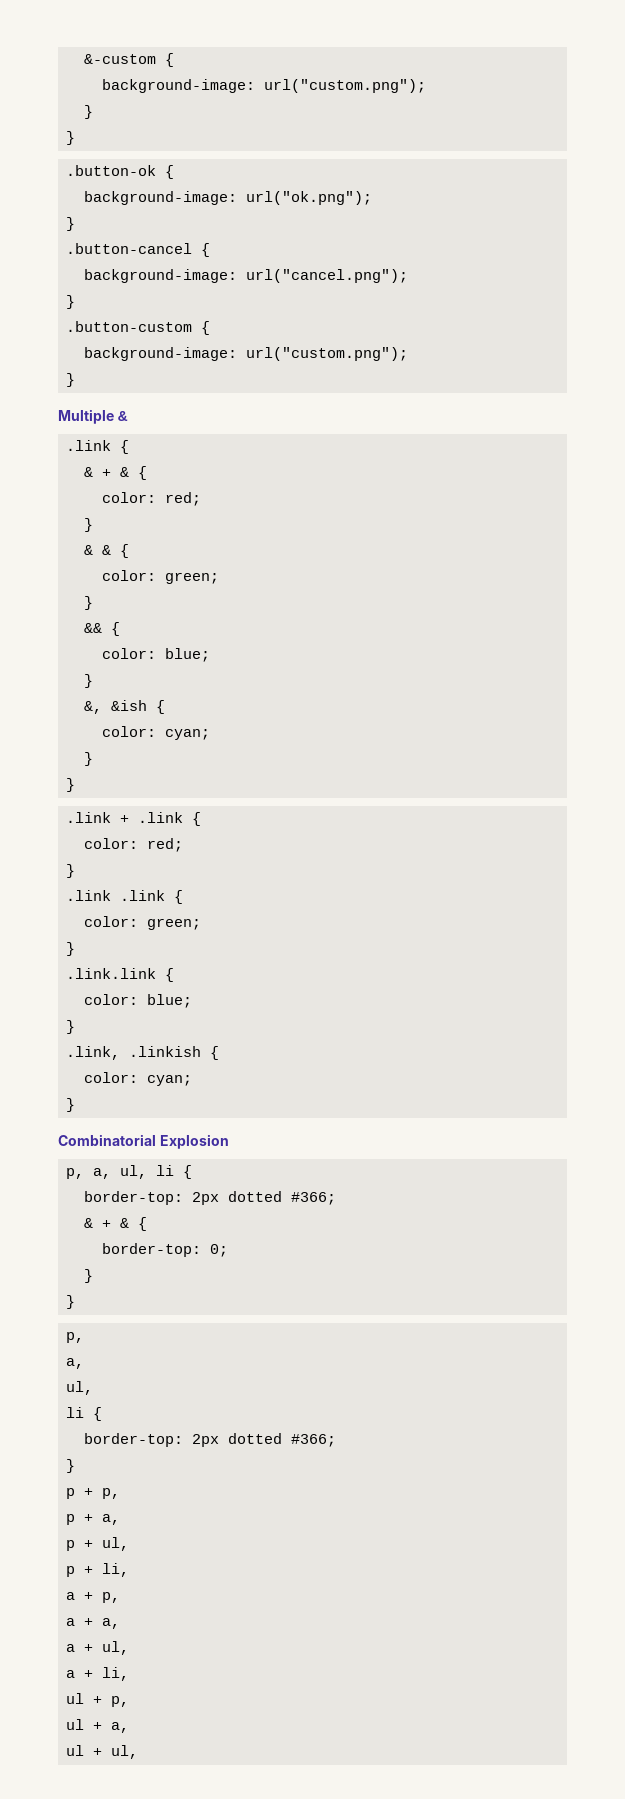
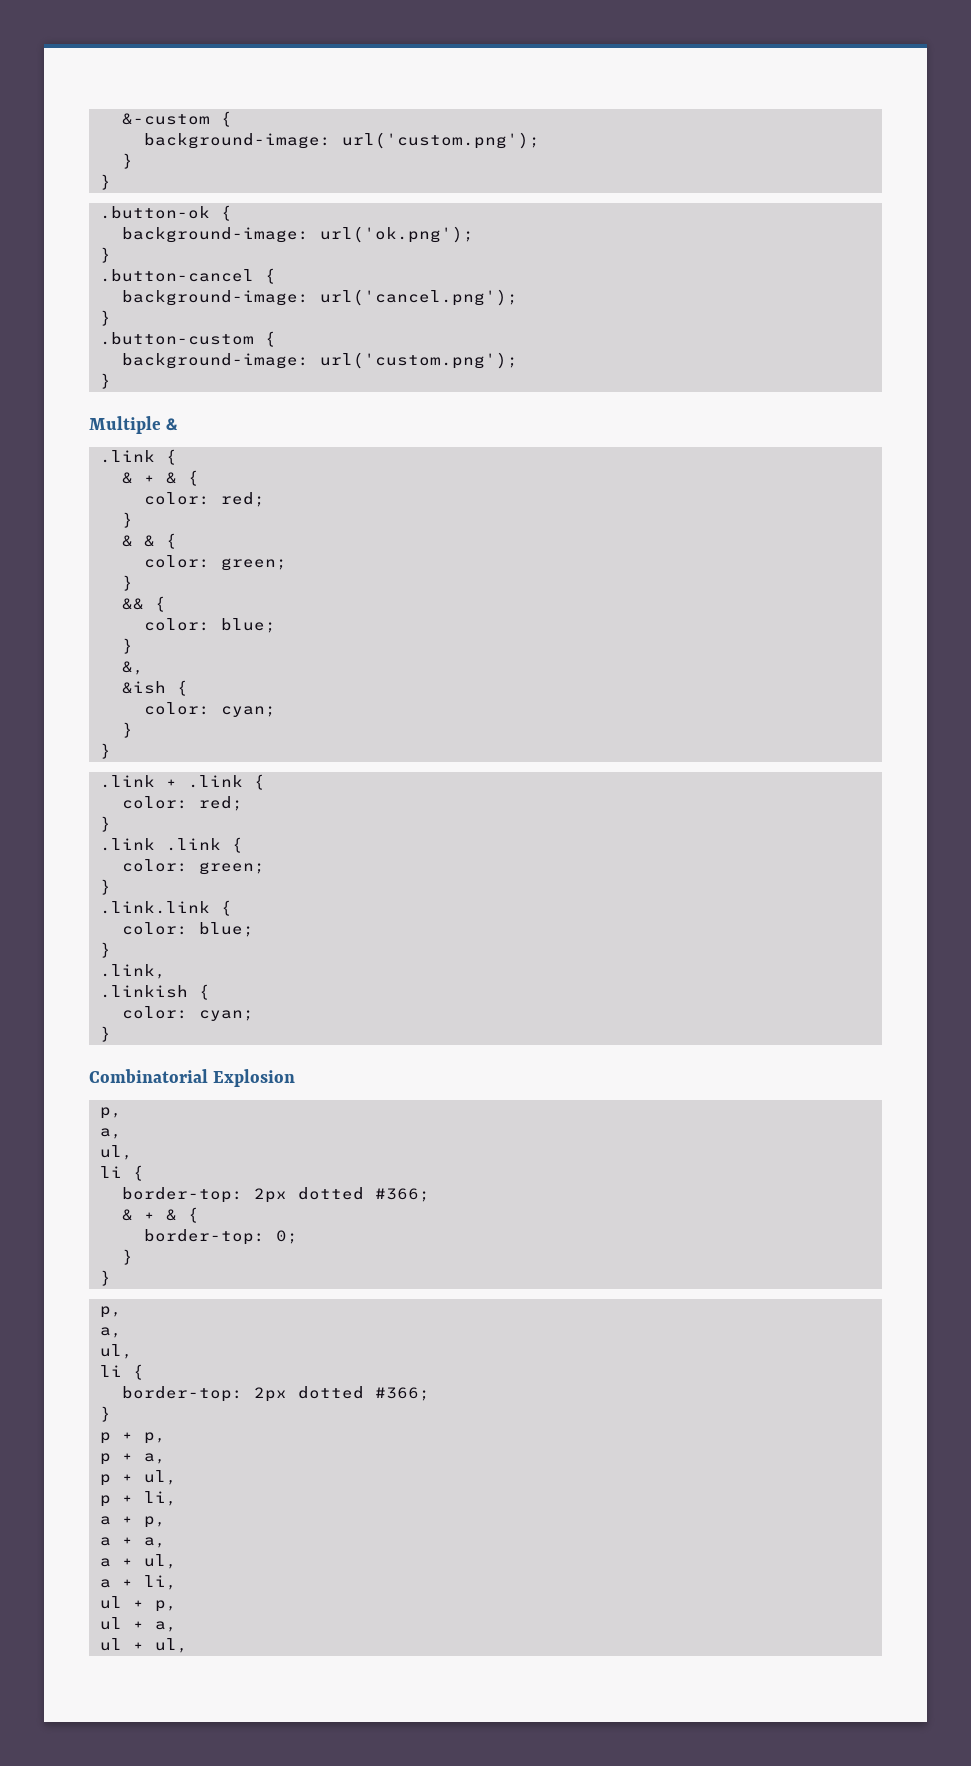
[264,79,427,93] url("custom.png"); -> [342,132,541,149] url('custom.png');
[246,191,373,205] url("ok.png"); -> [320,226,475,243] url('ok.png');
[246,269,409,283] url("cancel.png"); -> [320,289,519,306] url('cancel.png');
[246,347,409,361] url("custom.png"); -> [320,352,519,369] url('custom.png');
(103, 707) none -> (145, 668) //
(121, 1053) none -> (167, 971) //
[93,1165,148,1179] a, ul, -> [100,1128,123,1139] [100,1145,134,1160] // a, // ul, //

